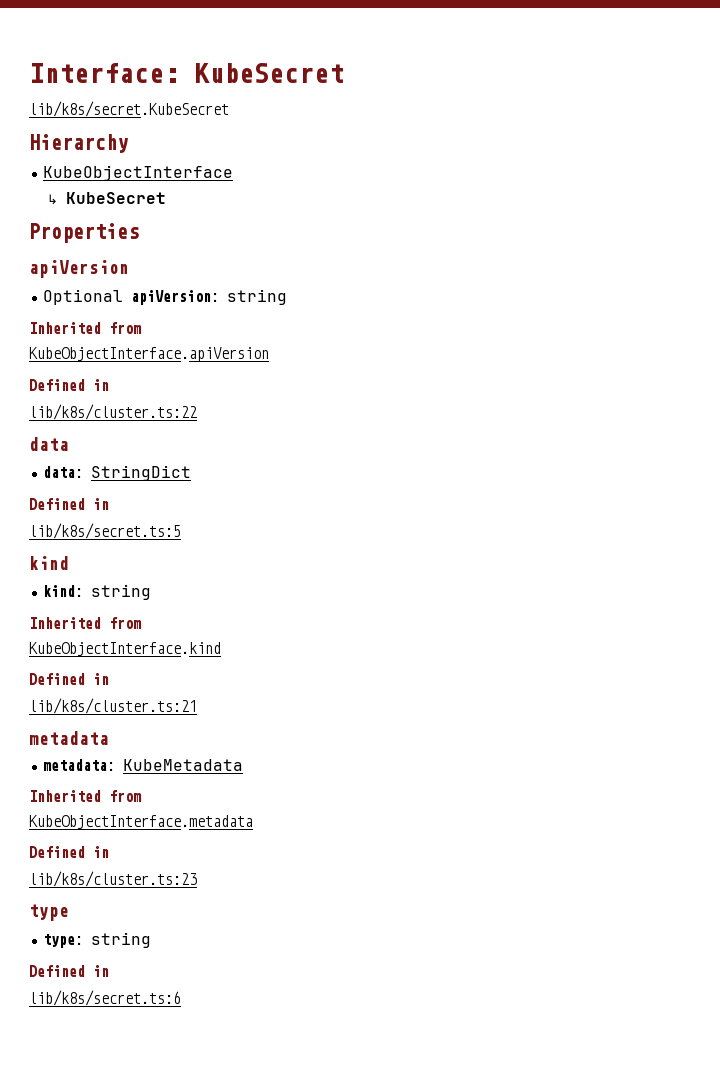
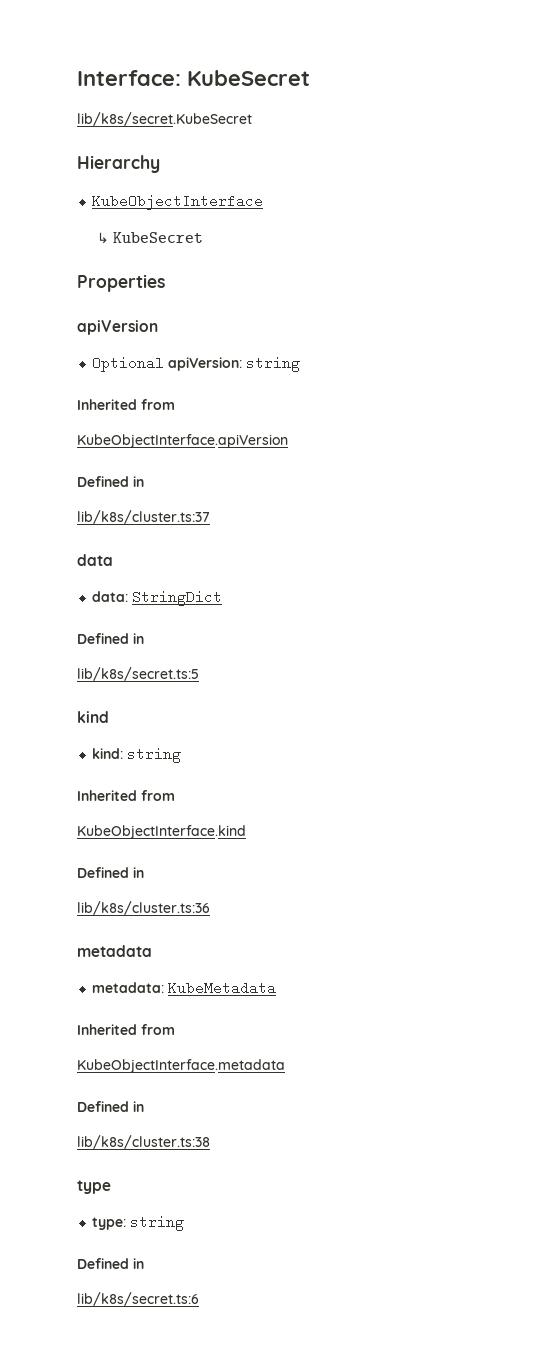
[29,404,197,420] lib/k8s/cluster.ts:22 -> [77,510,210,524] lib/k8s/cluster.ts:37
[29,698,197,714] lib/k8s/cluster.ts:21 -> [77,901,210,915] lib/k8s/cluster.ts:36
[29,871,197,887] lib/k8s/cluster.ts:23 -> [77,1135,210,1149] lib/k8s/cluster.ts:38

